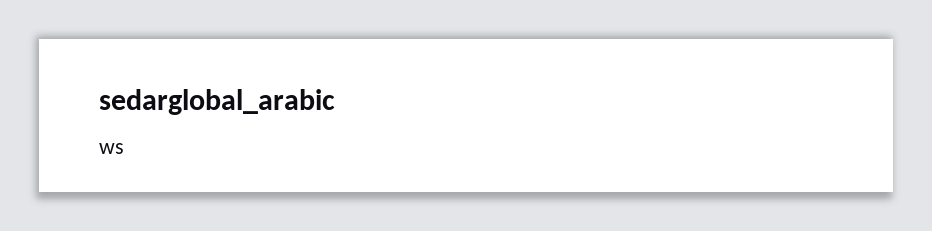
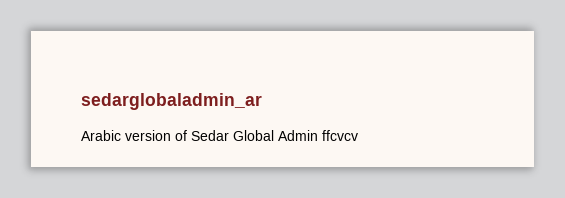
[99,89,335,115] [99,143,124,154] sedarglobal_arabic // ws -> [81,93,262,110] [81,130,358,141] sedarglobaladmin_ar // Arabic version of Sedar Global Admin ffcvcv

